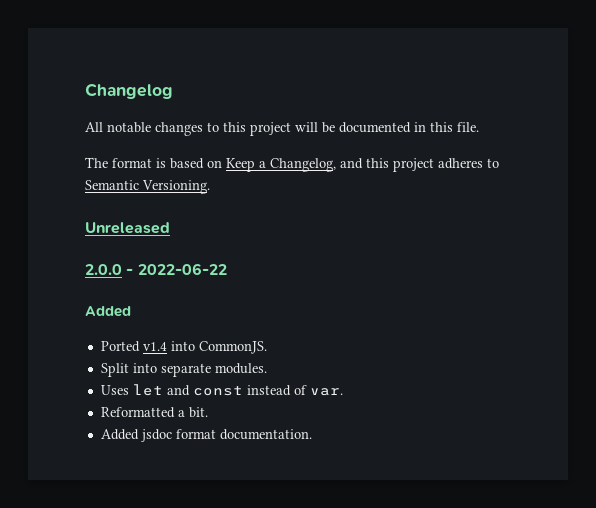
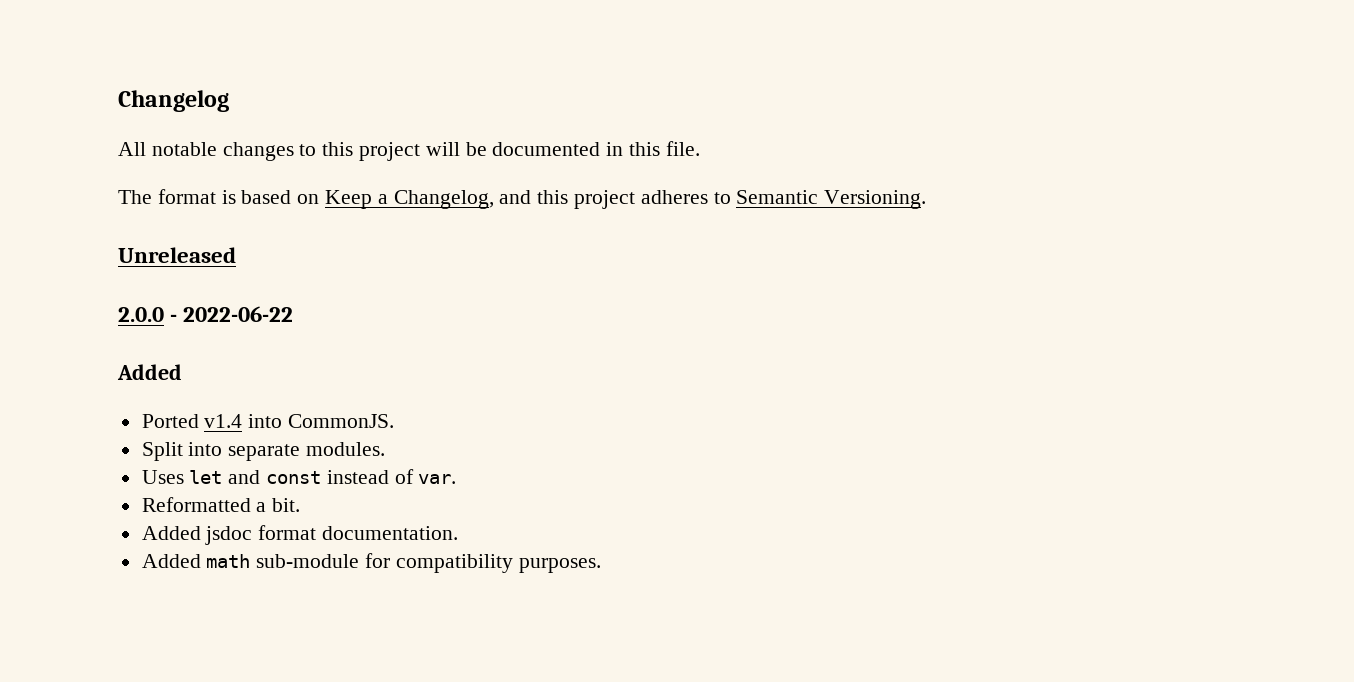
(312, 434) none -> [141,553,601,573] // Added math sub-module for compatibility purposes.

